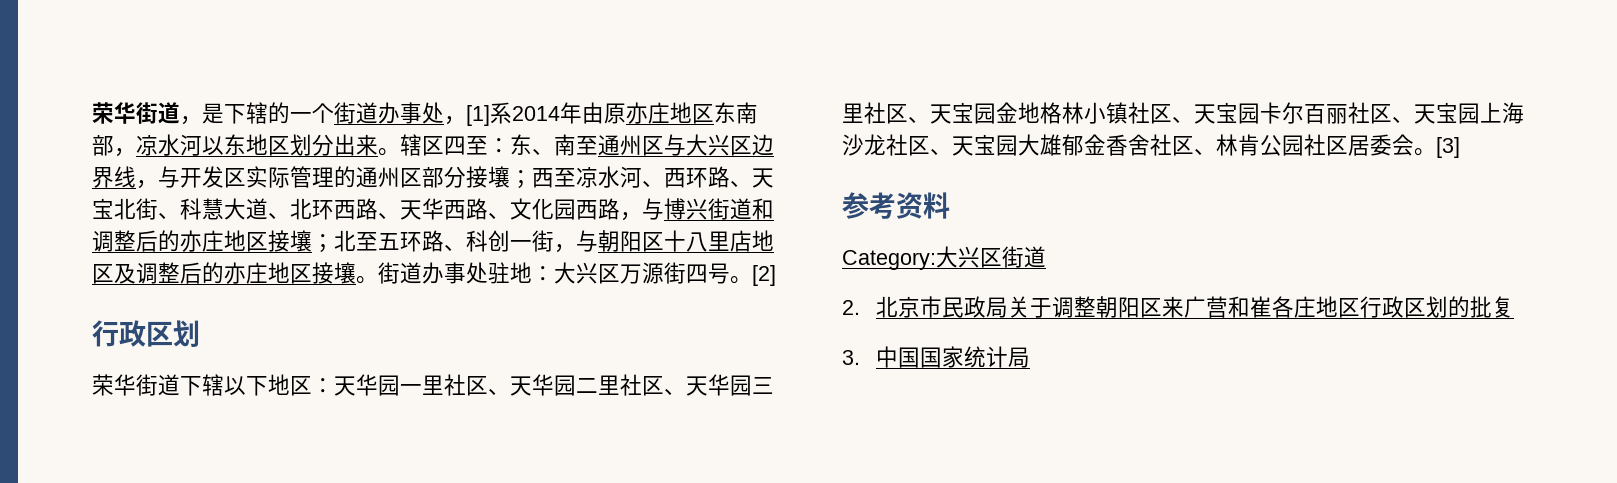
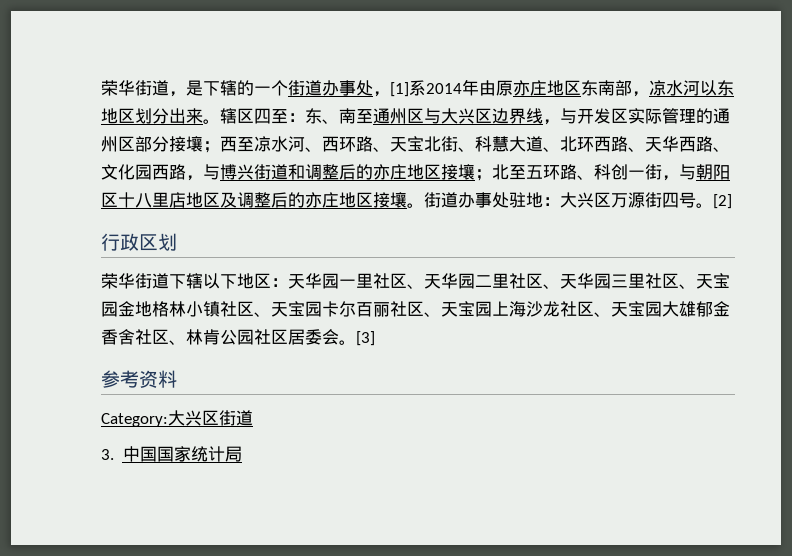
[842,296,1514,318] // 2.北京市民政局关于调整朝阳区来广营和崔各庄地区行政区划的批复 -> (253, 418) none

